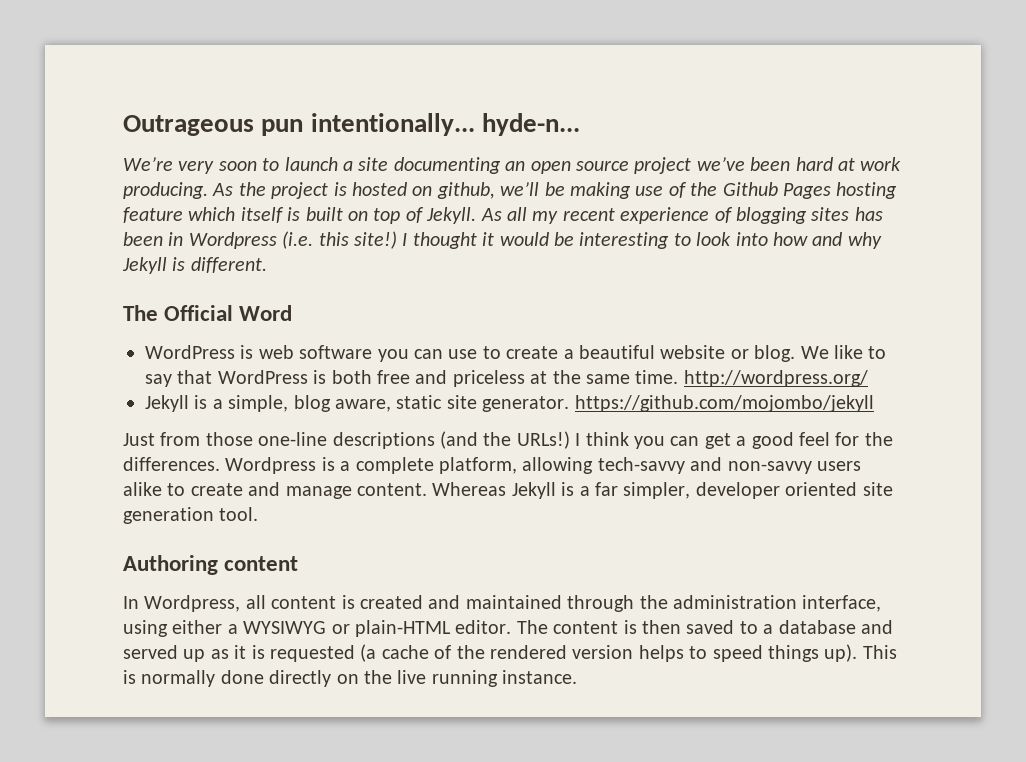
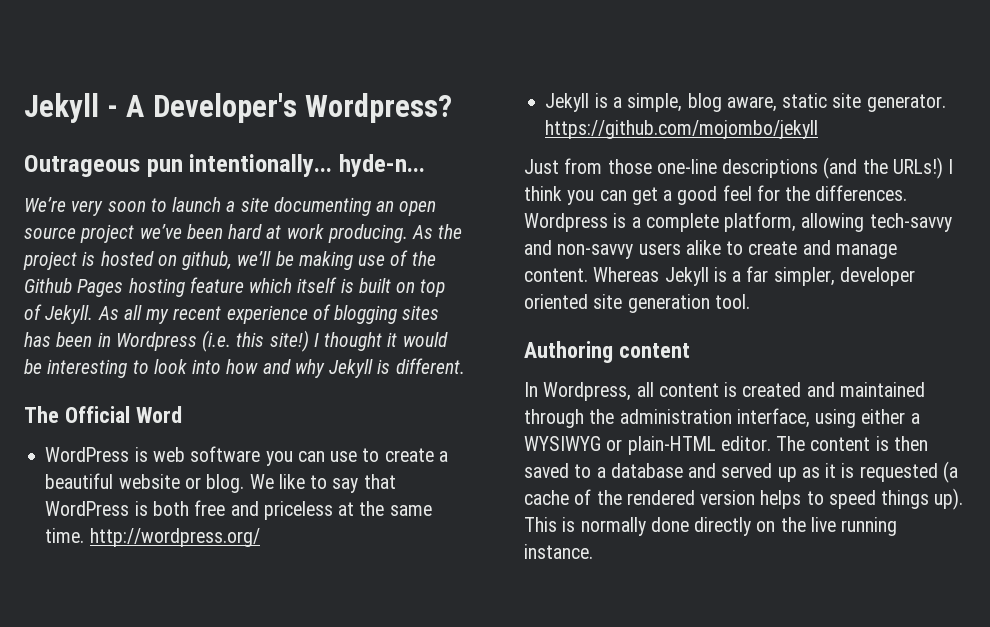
(123, 125) none -> [24,93,452,123] Jekyll - A Developer's Wordpress? //

